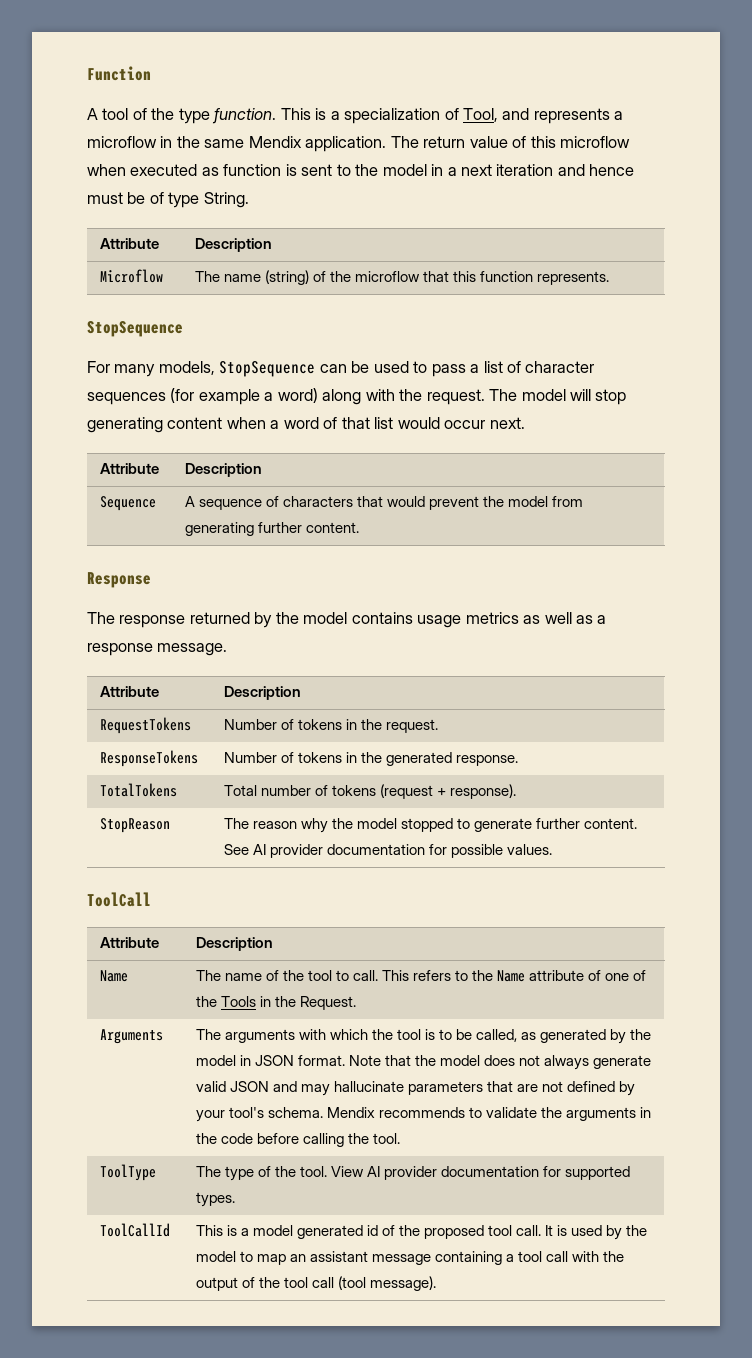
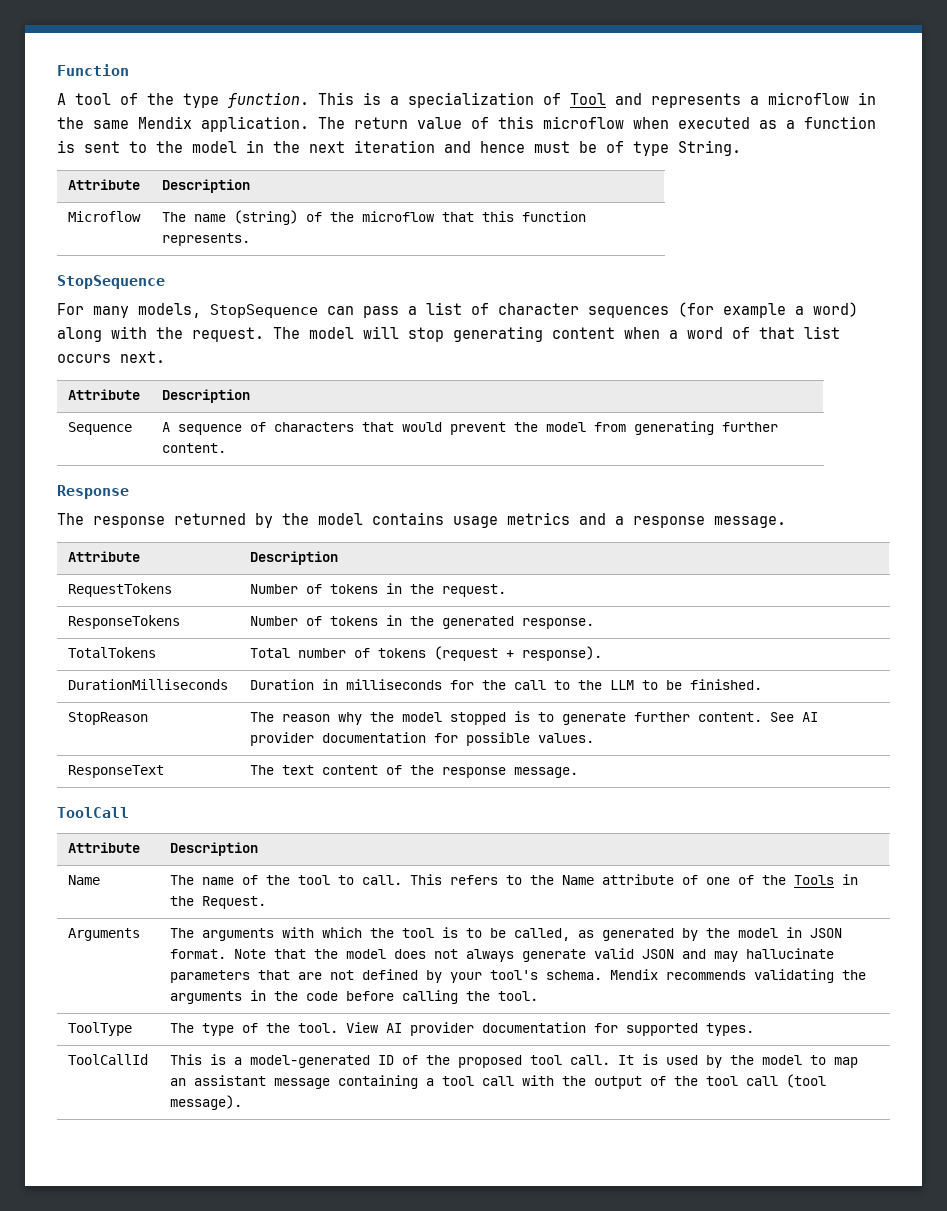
[463,108,499,122] Tool, -> [570,93,606,105] Tool
(219, 171) none -> [786,120,795,129] a
[447,167,457,176] a -> [273,141,300,153] the
[351,361,428,373] be used to -> (354, 310) none
[397,417,486,429] would occur -> [57,354,111,363] occurs
[523,612,594,624] as well as -> [579,513,606,525] and
(516, 791) none -> [67,679,228,690] [249,679,762,690] // DurationMilliseconds | Duration in milliseconds for the call to the LLM to be finished.
(453, 825) none -> [513,711,530,722] is
(552, 849) none -> [67,765,164,778] [249,765,578,778] // ResponseText | The text content of the response message.
[468,1107,537,1118] to validate -> [753,969,834,983] validating
[252,1225,378,1239] model generated id -> [249,1055,394,1068] model-generated ID

